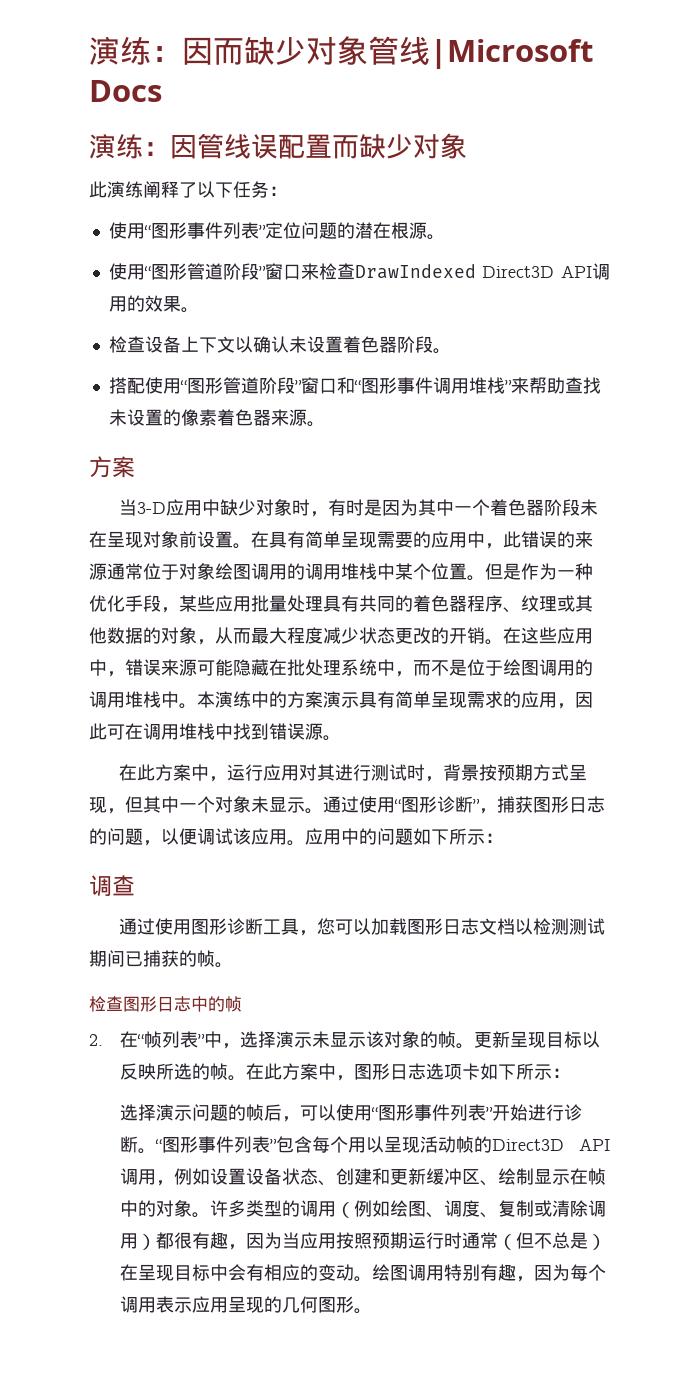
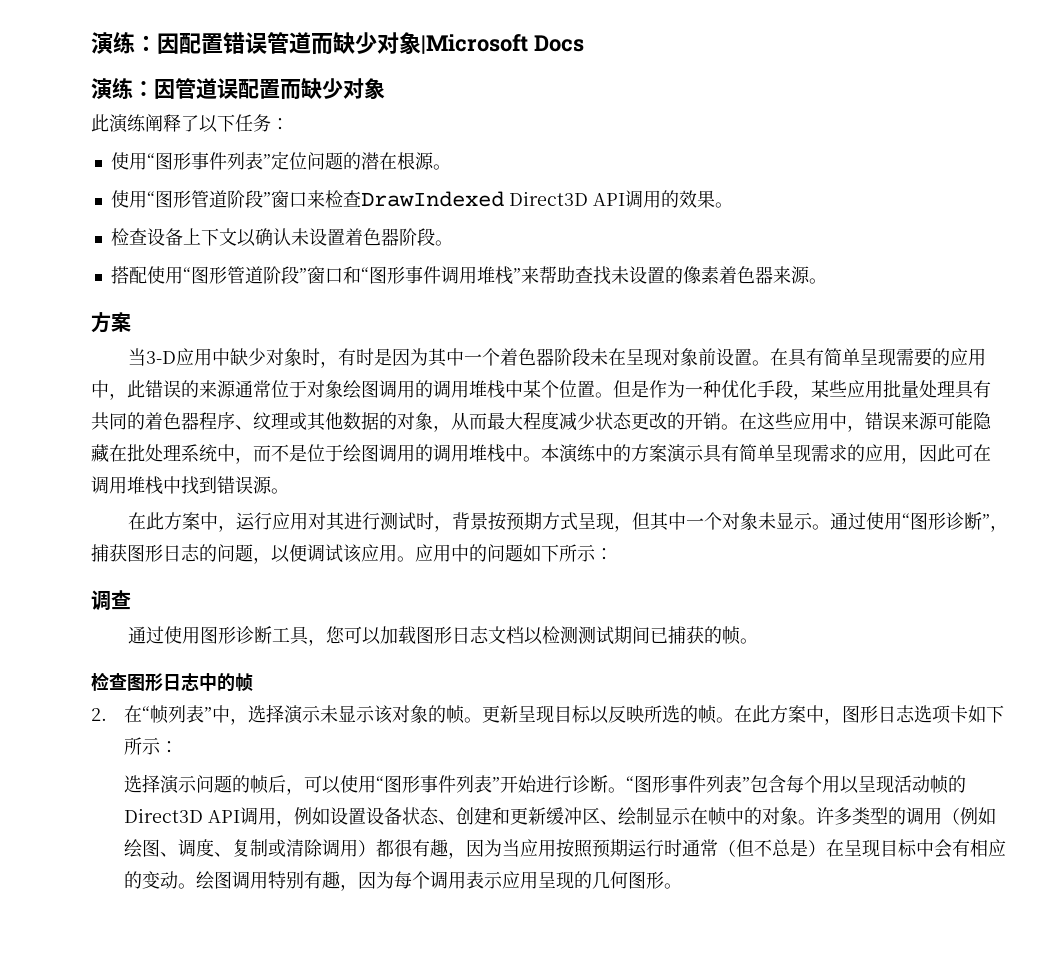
[89,36,430,65] 演练：因而缺少对象管线 -> [91,31,421,55] 演练：因配置错误管道而缺少对象
[224,134,251,159] 线 -> [196,78,217,99] 道

